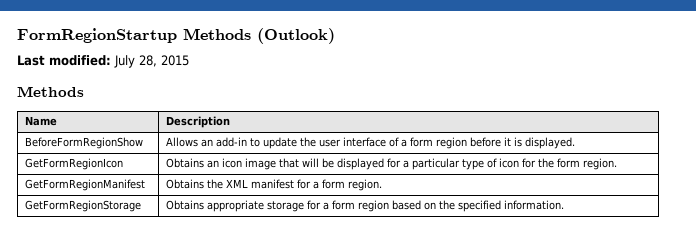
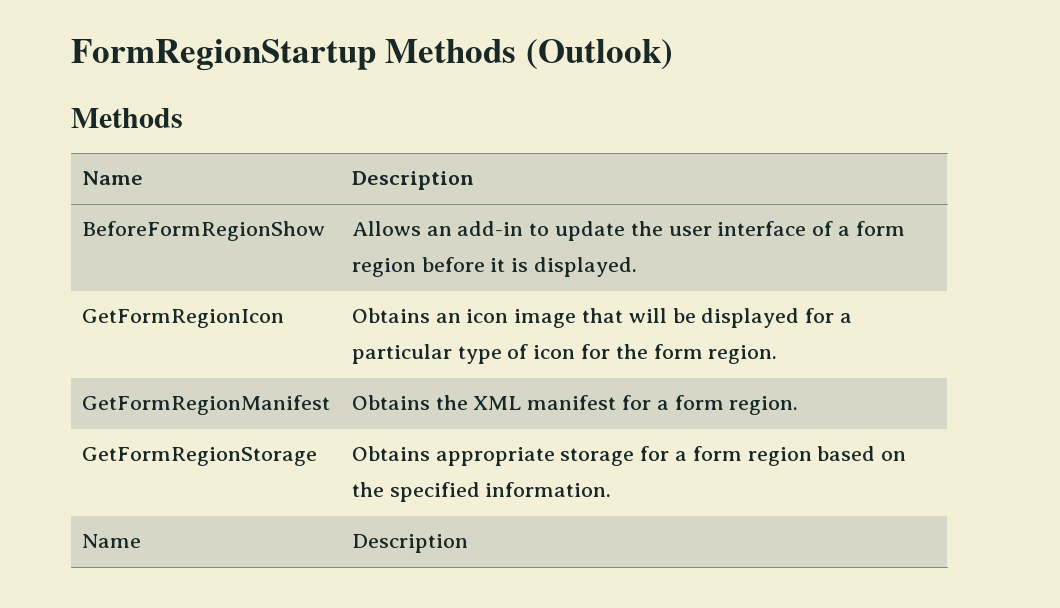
[17,55,189,68] // Last modified: July 28, 2015 -> (673, 54) none
(564, 205) none -> [81,534,141,548] [351,534,468,553] // Name | Description

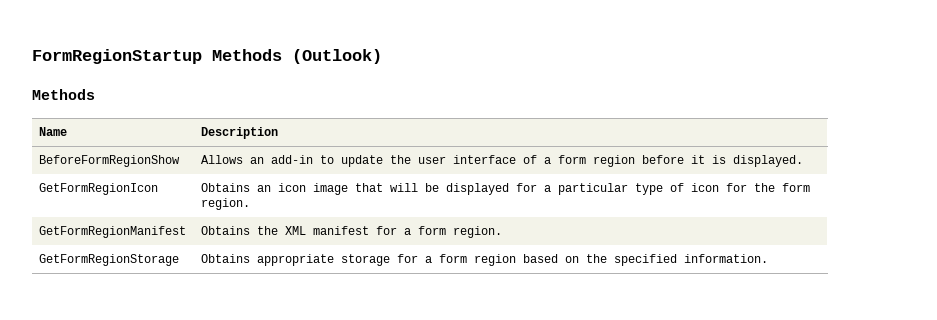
[81,534,141,548] [351,534,468,553] // Name | Description -> (769, 258) none

